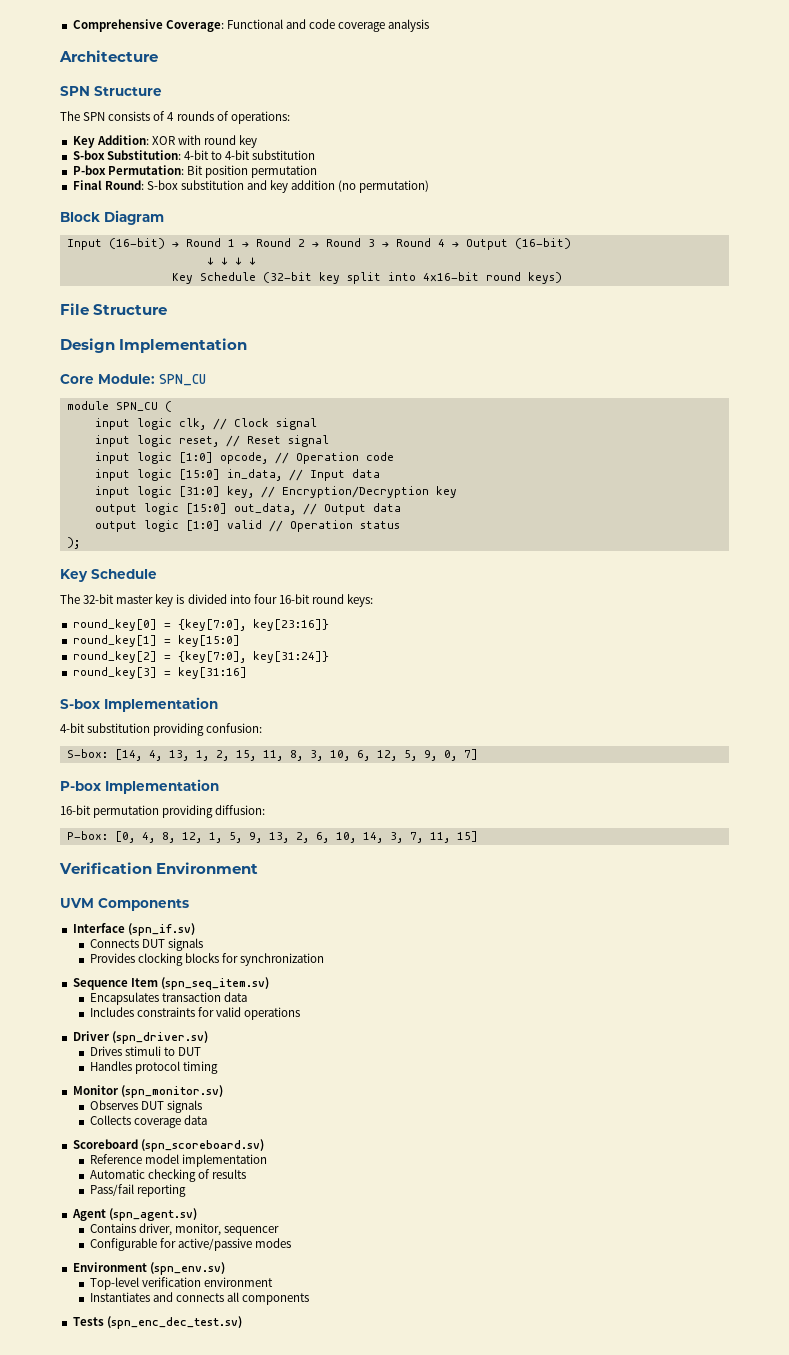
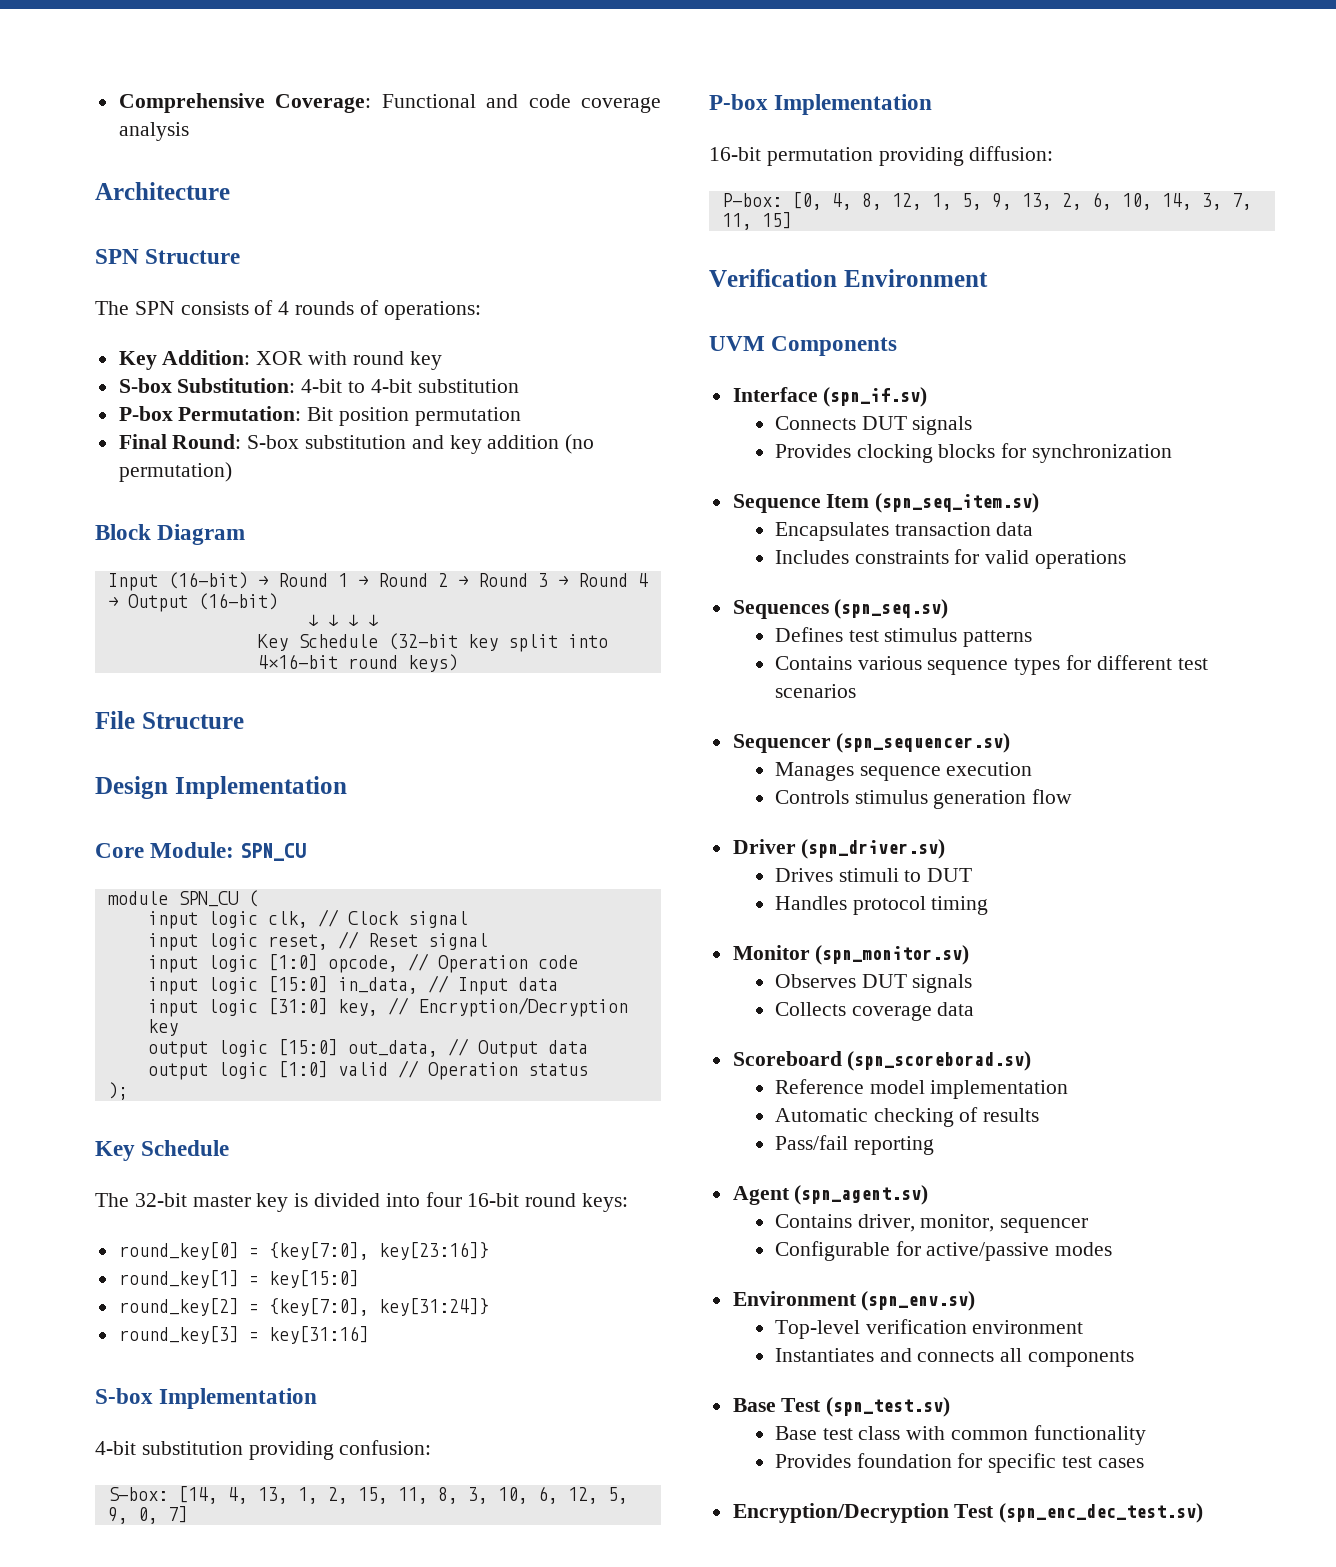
(301, 1013) none -> [732,599,949,619] [774,627,1033,647] [774,655,1208,675] [774,684,856,698] [732,733,1011,753] [774,762,1033,781] [774,789,1073,809] // Sequences (spn_seq.sv) // Defines test stimulus patterns // Contains various sequence types for different test scenarios // Sequencer (spn_sequencer.sv) // Manages sequence execution // Controls stimulus generation flow
[140,1139,264,1152] (spn_scoreboard.sv) -> [847,1051,1032,1071] (spn_scoreborad.sv)
[72,1317,104,1326] Tests -> [732,1397,951,1417] [774,1425,1146,1445] [774,1453,1144,1473] [732,1503,995,1523] Base Test (spn_test.sv) // Base test class with common functionality // Provides foundation for specific test cases // Encryption/Decryption Test

